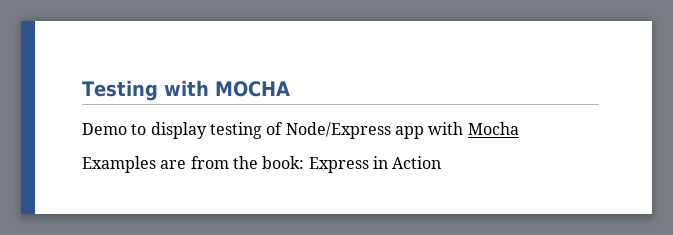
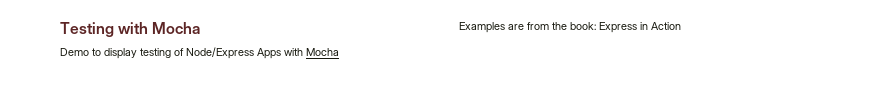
[214,81,290,97] MOCHA -> [152,22,201,34] Mocha
[394,126,424,139] app -> [257,48,281,59] Apps

